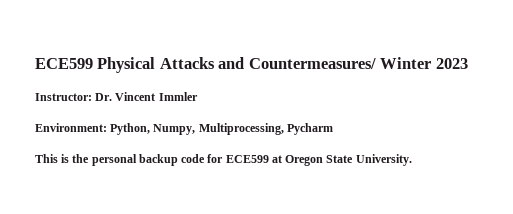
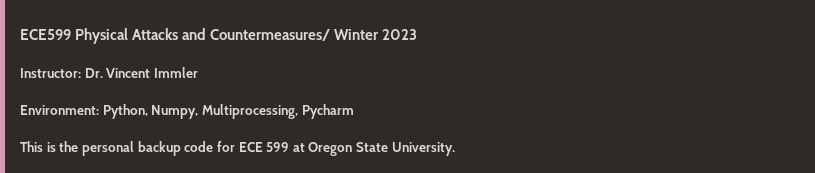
[225,155,269,163] ECE599 -> [238,142,290,152] ECE 599

